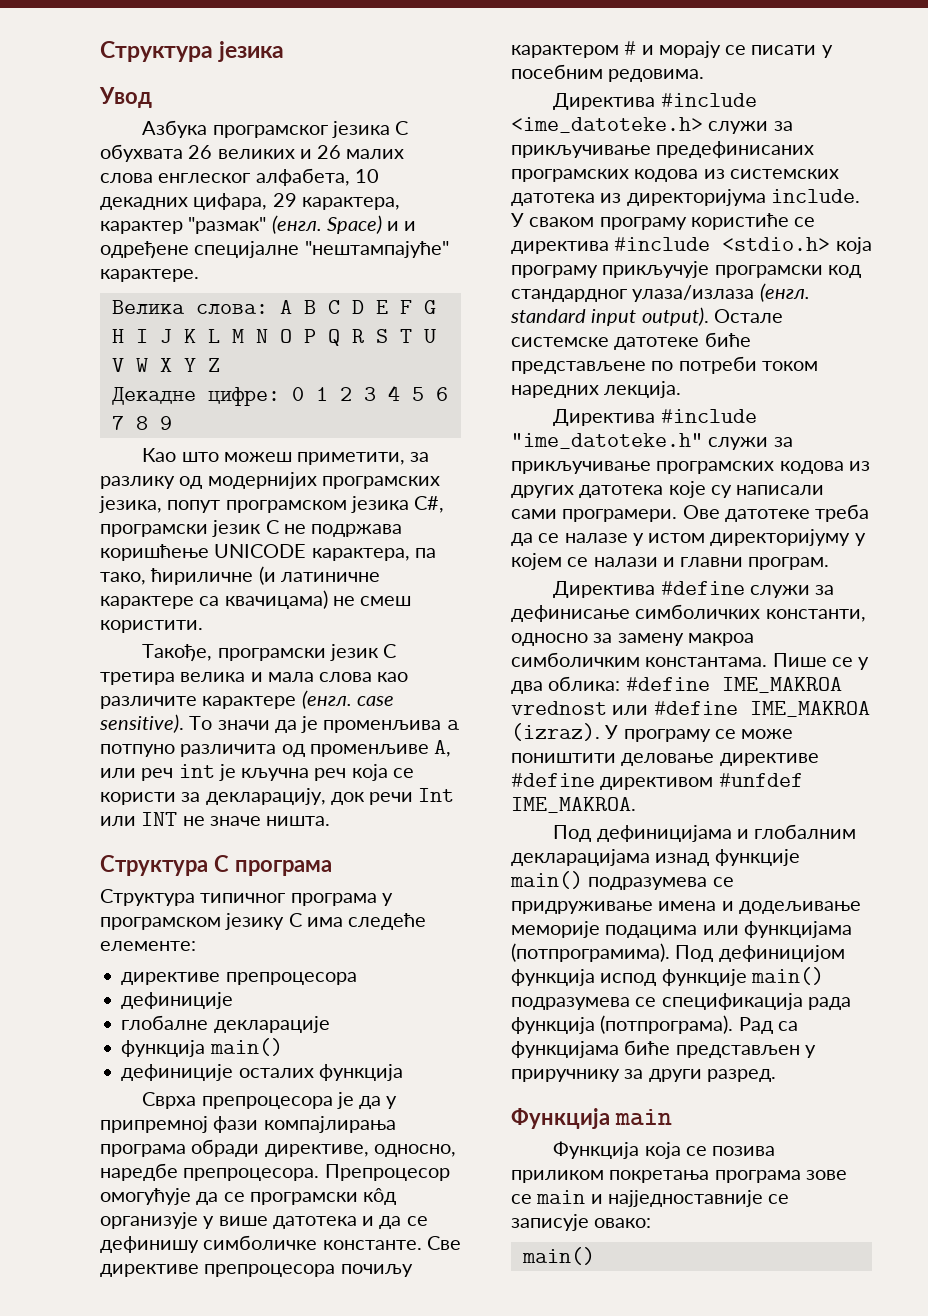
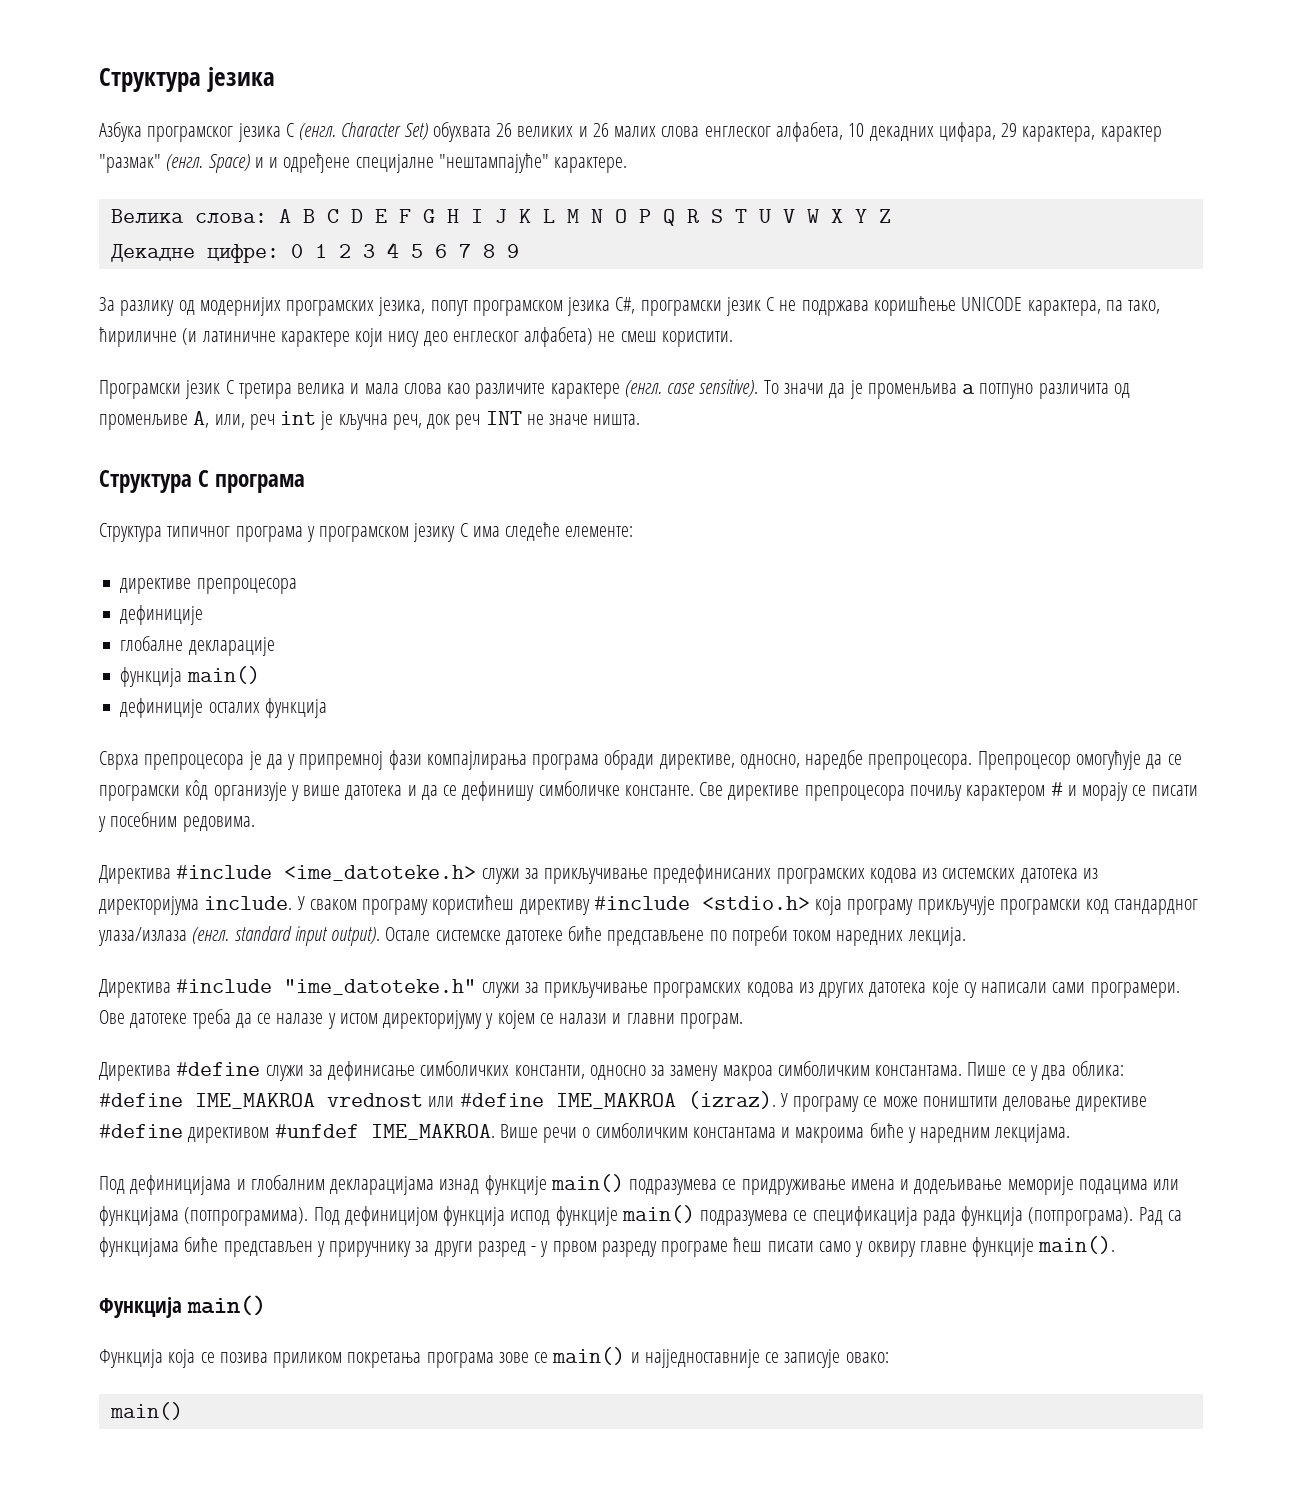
[99,87,152,108] // Увод -> (275, 79) none
(409, 128) none -> [299,122,428,140] (енгл. Character Set)
[142,448,430,465] Као што можеш приметити, за -> [99,297,115,311] За
[199,590,328,609] са квачицама) -> [355,327,594,347] који нису део енглеског алфабета)
[142,644,326,662] Такође, програмски -> [99,380,181,399] Програмски
[100,768,136,778] или -> [214,414,245,428] или,
[314,764,414,781] [100,788,455,805] [100,816,136,826] реч која се користи за декларацију, док речи Int или -> [392,414,481,430] реч, док реч
[690,213,816,230] [511,241,609,254] користиће се директива -> [432,895,590,915] користићеш директиву
(636, 805) none -> [499,1123,1071,1143] Више речи о симболичким константама и макроима биће у наредним лекцијама.
[706,1069,776,1082] [511,1108,672,1129] разред. // Функција main -> [477,1236,1116,1257] [99,1295,266,1318] разред - у првом разреду програме ћеш писати само у оквиру главне функције main(). // Функција main()
[536,1190,586,1204] main -> [552,1347,626,1365] main()

